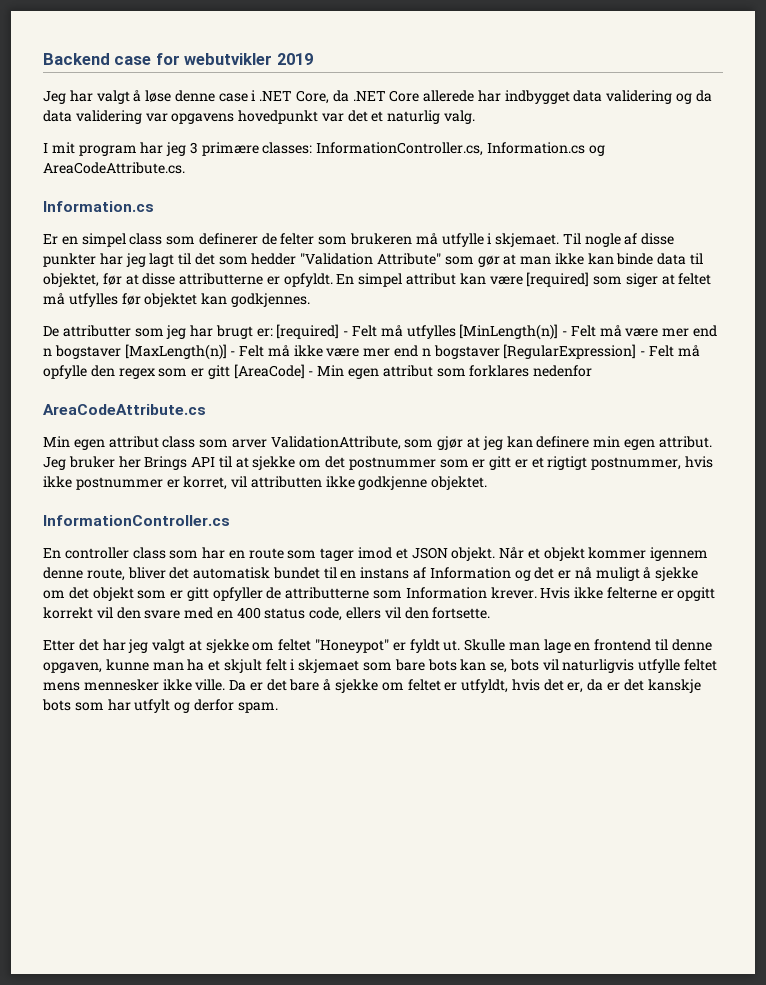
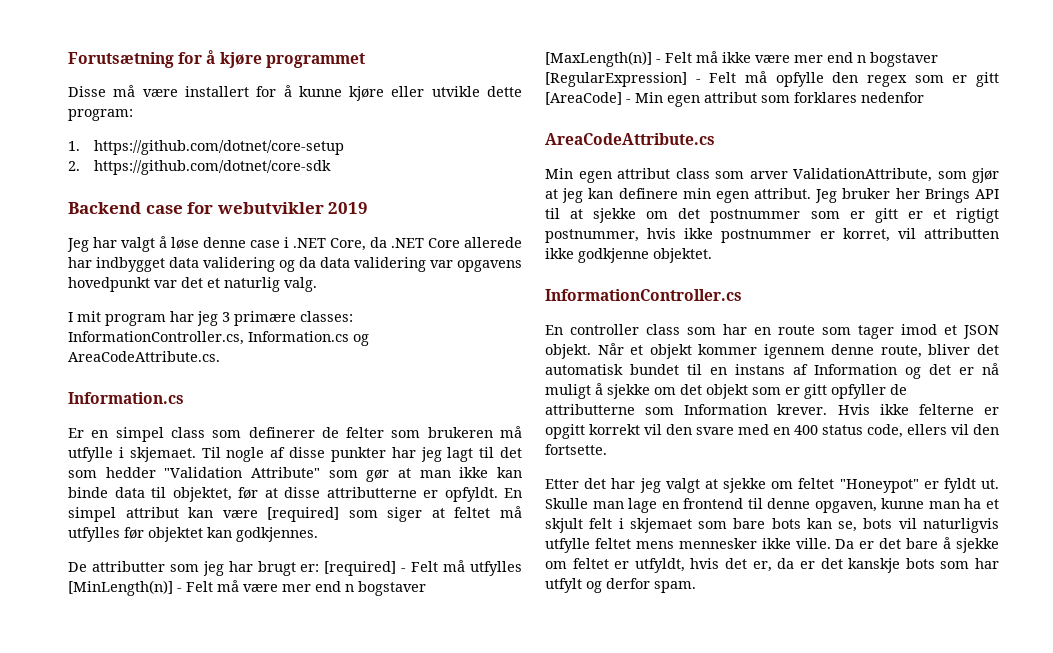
(43, 59) none -> [68,50,365,68] [68,85,522,101] [68,109,133,121] [68,140,345,155] [68,160,332,175] Forutsætning for å kjøre programmet // Disse må være installert for å kunne kjøre eller utvikle dette program: // 1. https://github.com/dotnet/core-setup // 2. https://github.com/dotnet/core-sdk //

